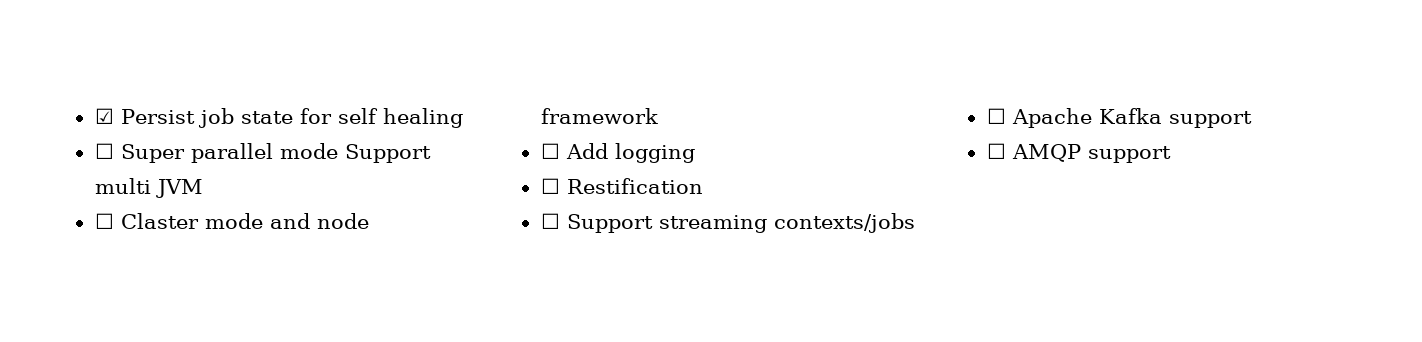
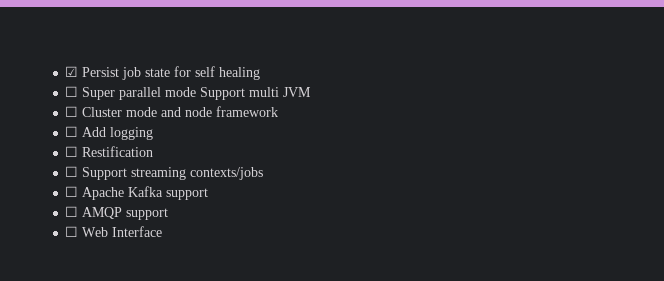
[120,213,199,229] Claster -> [82,107,123,117] Cluster
(1171, 154) none -> [65,226,163,237] // ☐ Web Interface

